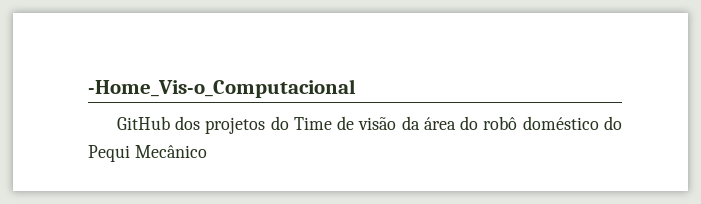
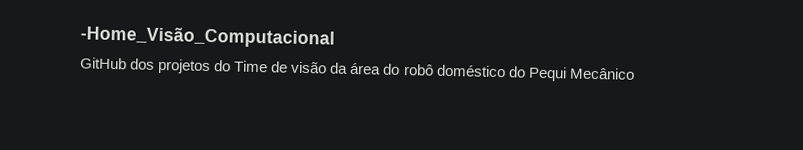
[88,79,356,98] -Home_Vis-o_Computacional -> [80,25,335,49] -Home_Visão_Computacional

